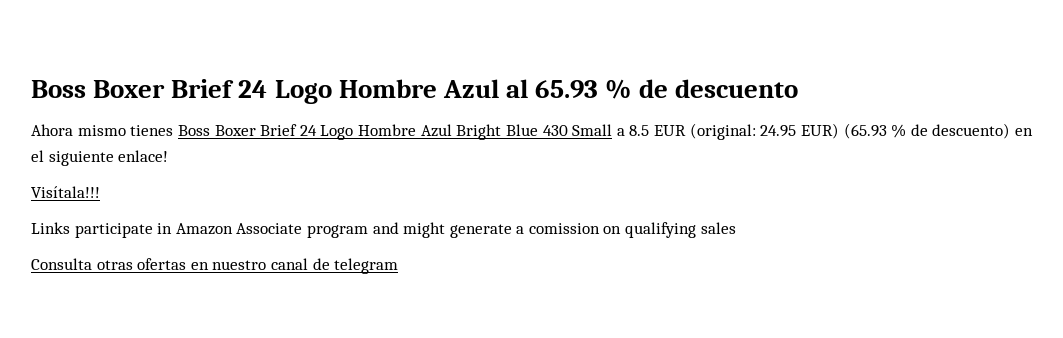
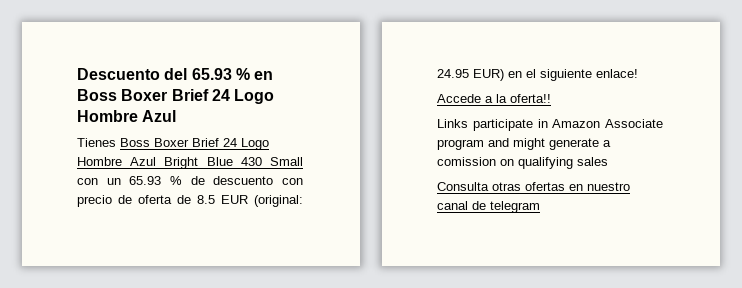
[31,79,798,104] [31,124,174,136] Boss Boxer Brief 24 Logo Hombre Azul al 65.93 % de descuento // Ahora mismo tienes -> [77,68,274,80] [77,89,275,104] [77,110,177,122] [77,138,116,147] Descuento del 65.93 % en Boss Boxer Brief 24 Logo Hombre Azul // Tienes
[616,128,625,136] a -> [77,176,303,185] [77,195,191,207] con un 65.93 % de descuento con precio de oferta de
[843,123,1011,139] (65.93 % de descuento) -> (504, 75) none
[31,186,100,198] Visítala!!! -> [437,94,551,103] Accede a la oferta!!

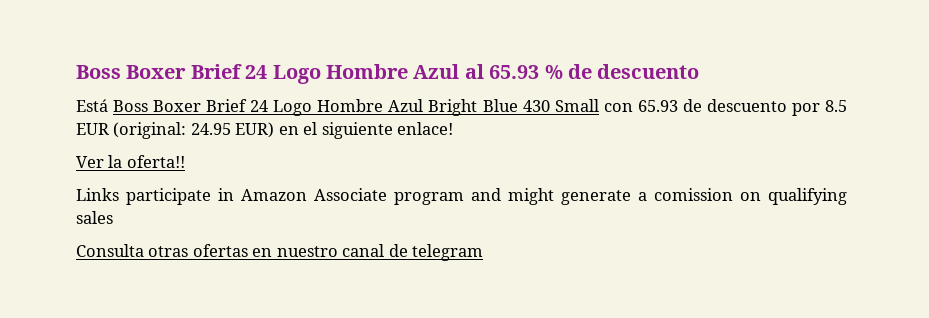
[77,68,274,80] [77,89,275,104] [77,110,177,122] [77,138,116,147] Descuento del 65.93 % en Boss Boxer Brief 24 Logo Hombre Azul // Tienes -> [76,64,700,84] [76,99,108,112] Boss Boxer Brief 24 Logo Hombre Azul al 65.93 % de descuento // Está
[106,176,303,185] [77,195,191,207] un 65.93 % de descuento con precio de oferta de -> [637,99,820,116] 65.93 de descuento por
[437,94,493,103] Accede a -> [76,156,104,168] Ver

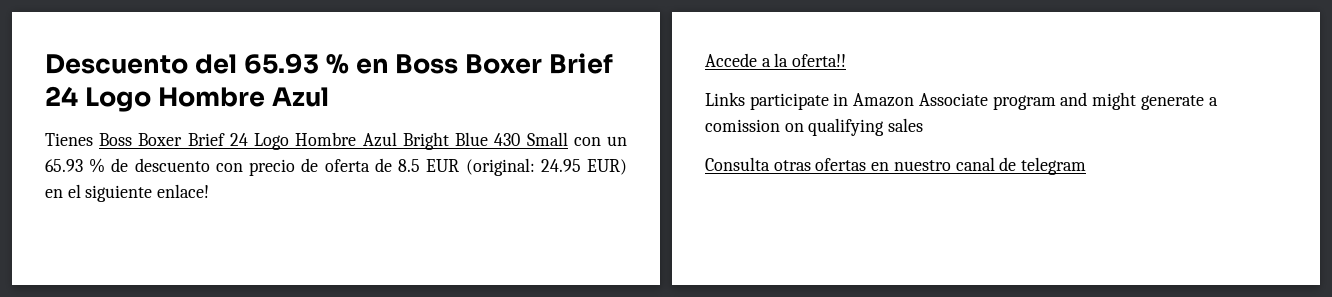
[76,64,700,84] [76,99,108,112] Boss Boxer Brief 24 Logo Hombre Azul al 65.93 % de descuento // Está -> [45,53,614,74] [45,86,329,112] [45,133,93,146] Descuento del 65.93 % en Boss Boxer Brief 24 Logo Hombre Azul // Tienes
[637,99,820,116] 65.93 de descuento por -> [607,136,627,146] [45,158,392,176] un 65.93 % de descuento con precio de oferta de
[76,156,104,168] Ver -> [705,53,771,67] Accede a

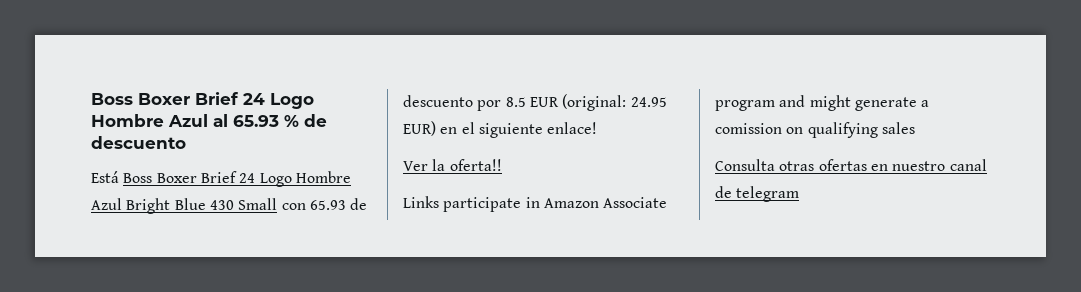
[45,53,614,74] [45,86,329,112] [45,133,93,146] Descuento del 65.93 % en Boss Boxer Brief 24 Logo Hombre Azul // Tienes -> [91,92,314,109] [91,114,327,127] [91,136,186,149] [91,171,119,183] Boss Boxer Brief 24 Logo Hombre Azul al 65.93 % de descuento // Está
[607,136,627,146] [45,158,392,176] un 65.93 % de descuento con precio de oferta de -> [309,198,368,210] [403,95,502,111] 65.93 de descuento por
[705,53,771,67] Accede a -> [403,161,428,171] Ver

